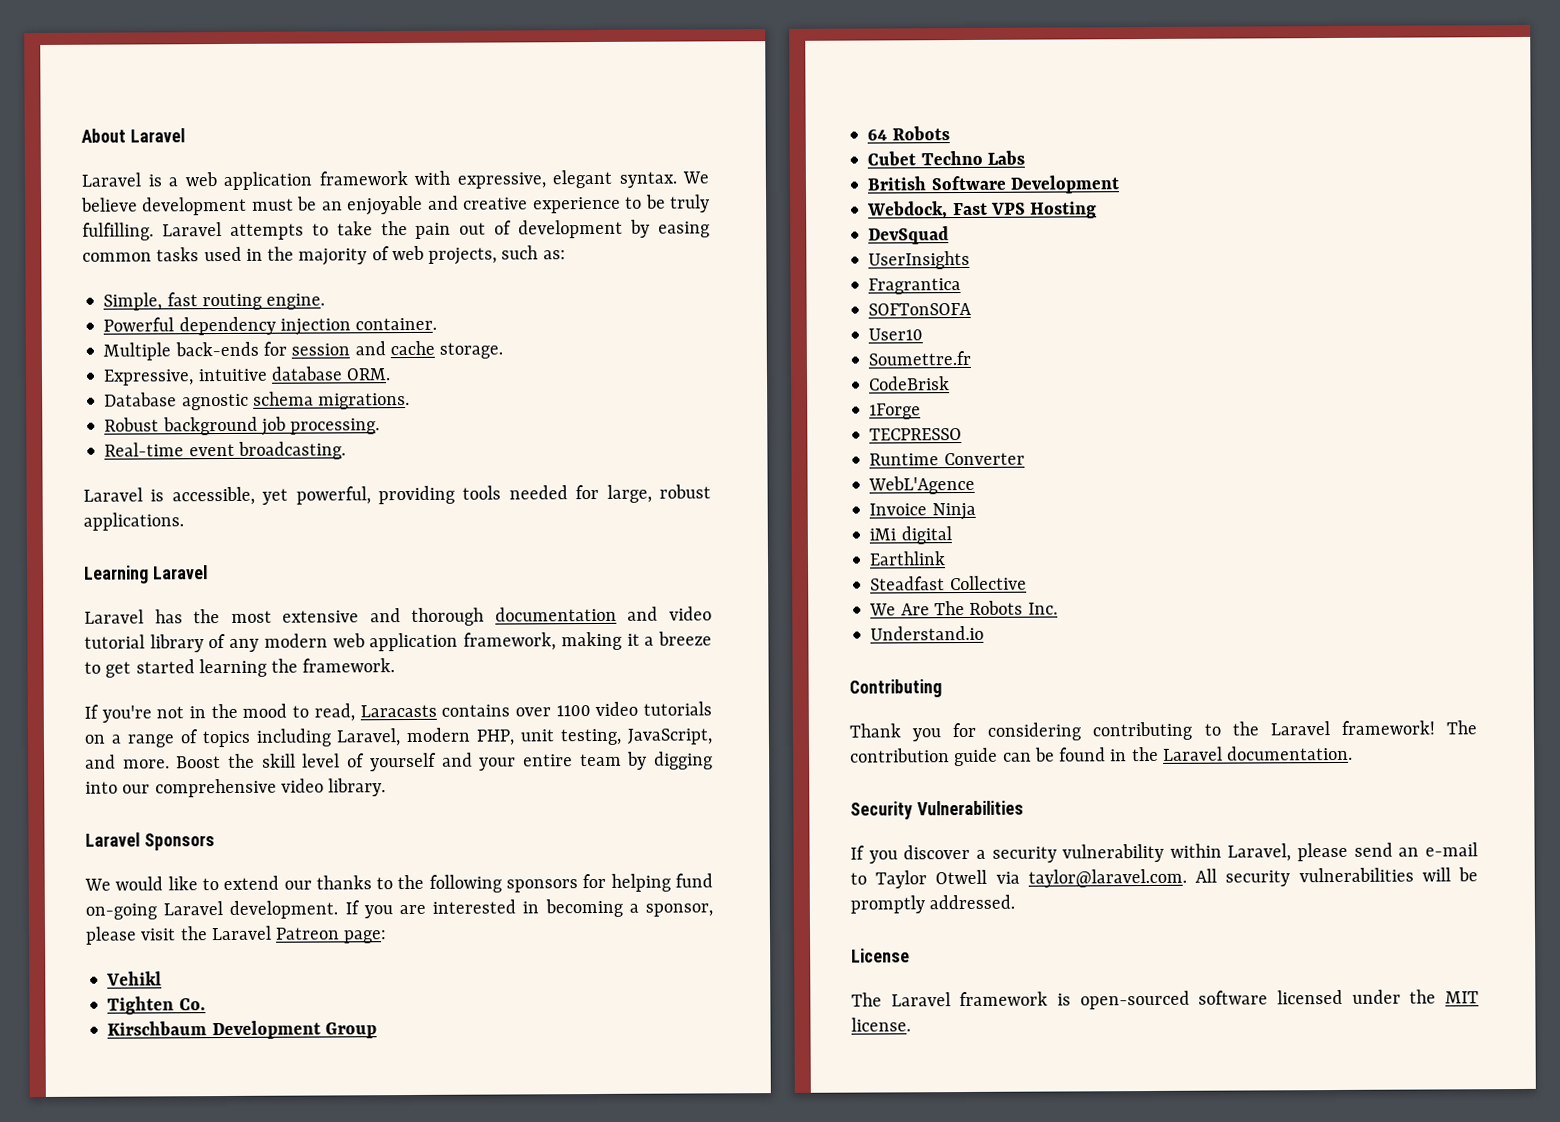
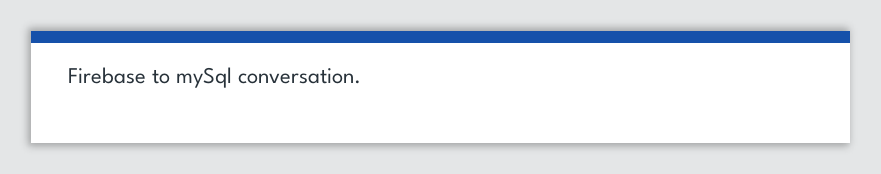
[81,128,185,143] [81,169,709,191] [81,194,711,216] [82,219,710,241] [82,245,566,266] [103,292,326,311] [103,316,438,336] [103,340,504,361] [103,366,392,386] [104,391,411,411] [104,416,381,436] [104,441,346,460] [83,484,711,506] [83,512,184,531] [84,565,208,584] [84,606,712,626] [84,631,713,653] [84,658,396,678] [84,701,712,723] [84,727,713,748] [85,751,713,772] [85,778,387,798] [85,832,215,851] [84,873,713,893] [85,898,713,920] [85,925,388,945] [106,971,163,986] [107,996,206,1015] [107,1020,377,1040] [867,126,950,141] [867,150,1025,166] [867,175,1120,194] [867,201,1098,220] [868,226,950,245] [868,250,971,270] [868,278,962,295] [868,302,973,316] [868,328,924,341] [868,350,972,366] [869,376,951,391] [869,403,922,420] [869,428,963,441] [869,452,1025,466] [868,475,976,495] [869,502,976,521] [869,526,952,545] [869,551,947,566] [870,575,1027,591] [869,600,1058,616] [870,625,985,641] [849,679,942,698] [849,720,1477,742] [850,745,1354,767] [850,800,1024,820] [850,842,1478,864] [850,867,1478,889] [850,894,1016,914] [851,948,910,963] [851,989,1479,1010] [851,1017,911,1032] About Laravel // Laravel is a web application framework with expressive, elegant syntax. We believe development must be an enjoyable and creative experience to be truly fulfilling. Laravel attempts to take the pain out of development by easing common tasks used in the majority of web projects, such as: // Simple, fast routing engine. // Powerful dependency injection container. // Multiple back-ends for session and cache storage. // Expressive, intuitive database ORM. // Database agnostic schema migrations. // Robust background job processing. // Real-time event broadcasting. // Laravel is accessible, yet powerful, providing tools needed for large, robust applications. // Learning Laravel // Laravel has the most extensive and thorough documentation and video tutorial library of any modern web application framework, making it a breeze to get started learning the framework. // If you're not in the mood to read, Laracasts contains over 1100 video tutorials on a range of topics including Laravel, modern PHP, unit testing, JavaScript, and more. Boost the skill level of yourself and your entire team by digging into our comprehensive video library. // Laravel Sponsors // We would like to extend our thanks to the following sponsors for helping fund on-going Laravel development. If you are interested in becoming a sponsor, please visit the Laravel Patreon page: // Vehikl // Tighten Co. // Kirschbaum Development Group // 64 Robots // Cubet Techno Labs // British Software Development // Webdock, Fast VPS Hosting // DevSquad // UserInsights // Fragrantica // SOFTonSOFA // User10 // Soumettre.fr // CodeBrisk // 1Forge // TECPRESSO // Runtime Converter // WebL'Agence // Invoice Ninja // iMi digital // Earthlink // Steadfast Collective // We Are The Robots Inc. // Understand.io // Contributing // Thank you for considering contributing to the Laravel framework! The contribution guide can be found in the Laravel documentation. // Security Vulnerabilities // If you discover a security vulnerability within Laravel, please send an e-mail to Taylor Otwell via taylor@laravel.com. All security vulnerabilities will be promptly addressed. // License // The Laravel framework is open-sourced software licensed under the MIT license. -> [68,67,362,88] Firebase to mySql conversation.

